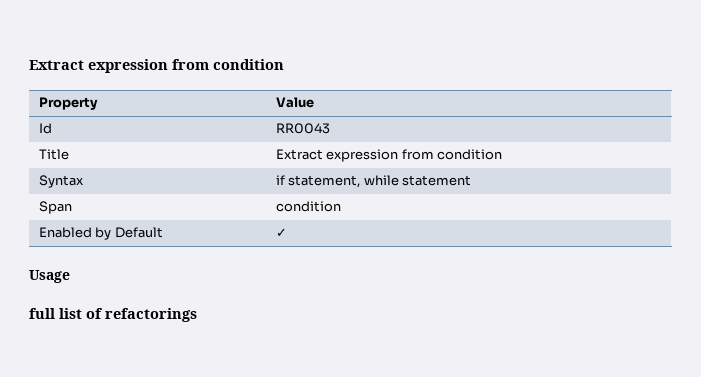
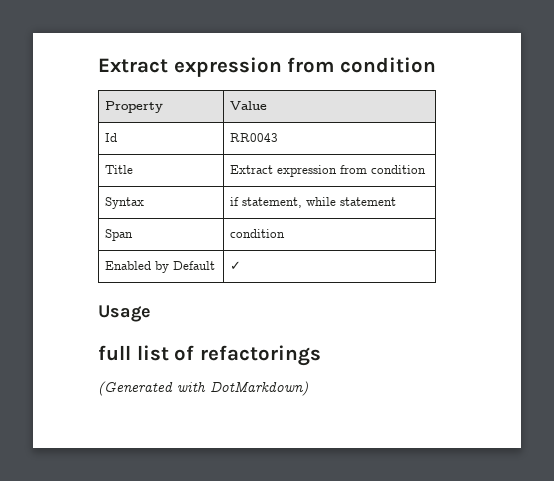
(197, 315) none -> [98,381,308,396] // (Generated with DotMarkdown)

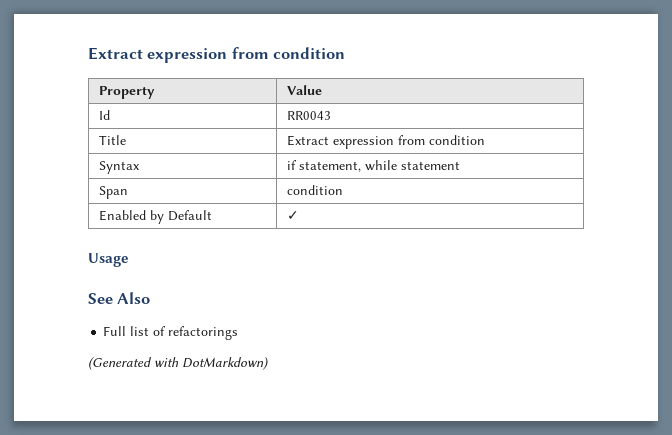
[98,345,131,361] full -> [88,292,151,304] [103,326,127,336] See Also // Full

